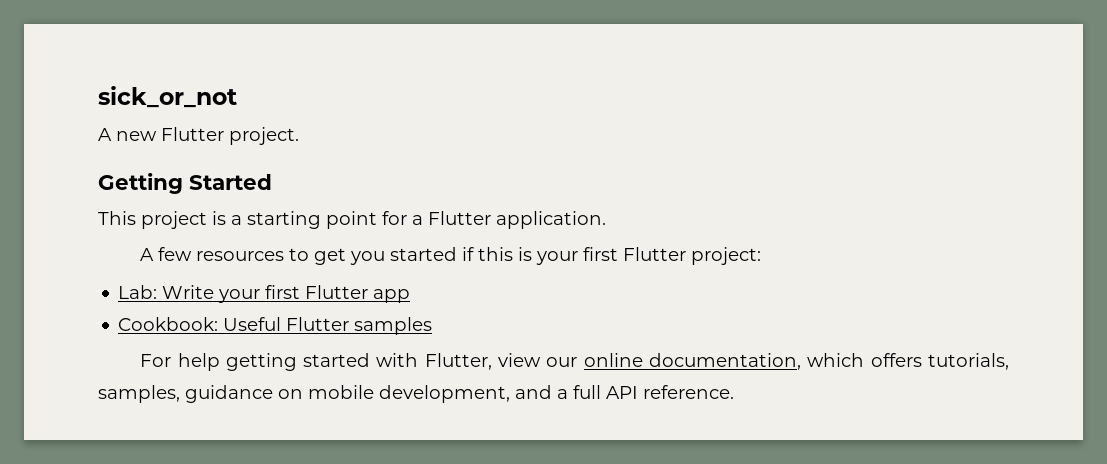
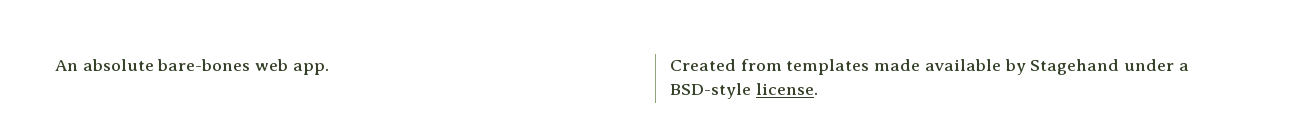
[98,86,237,108] [98,127,299,145] [98,173,272,194] [98,211,606,229] [140,247,762,265] [118,285,411,303] [118,317,433,335] [140,353,1009,371] [98,385,734,403] sick_or_not // A new Flutter project. // Getting Started // This project is a starting point for a Flutter application. // A few resources to get you started if this is your first Flutter project: // Lab: Write your first Flutter app // Cookbook: Useful Flutter samples // For help getting started with Flutter, view our online documentation, which offers tutorials, samples, guidance on mobile development, and a full API reference. -> [55,59,329,75] [670,59,1189,75] [670,83,818,99] An absolute bare-bones web app. // Created from templates made available by Stagehand under a BSD-style license.

